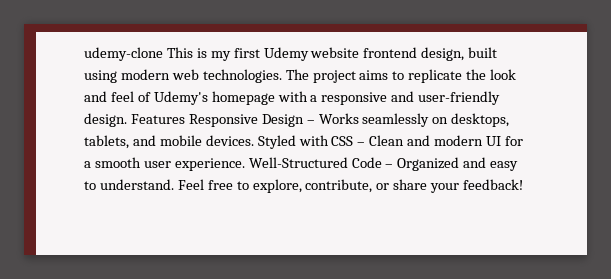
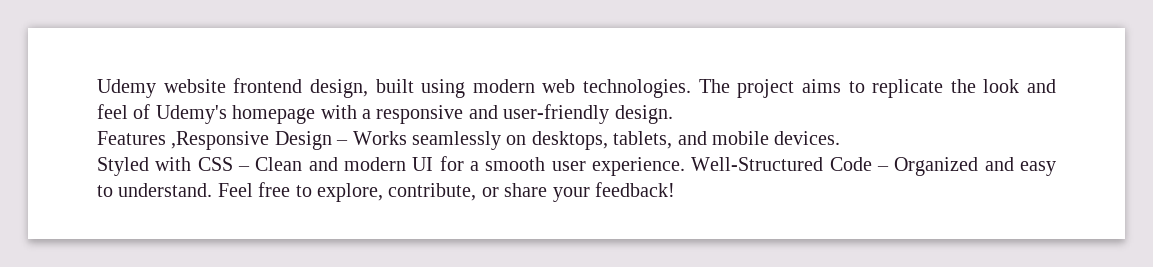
[84,47,260,61] udemy-clone This is my first -> (97, 88) none
[130,114,258,127] Features Responsive -> [97,131,270,150] // Features ,Responsive
(254, 140) none -> (841, 138) //

